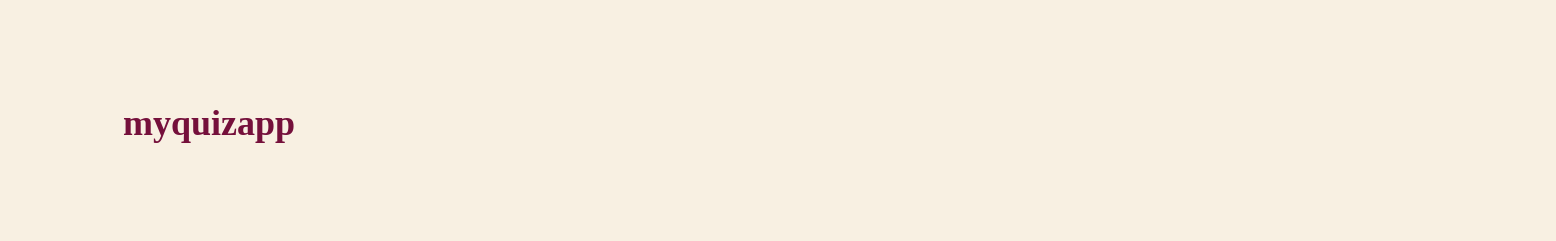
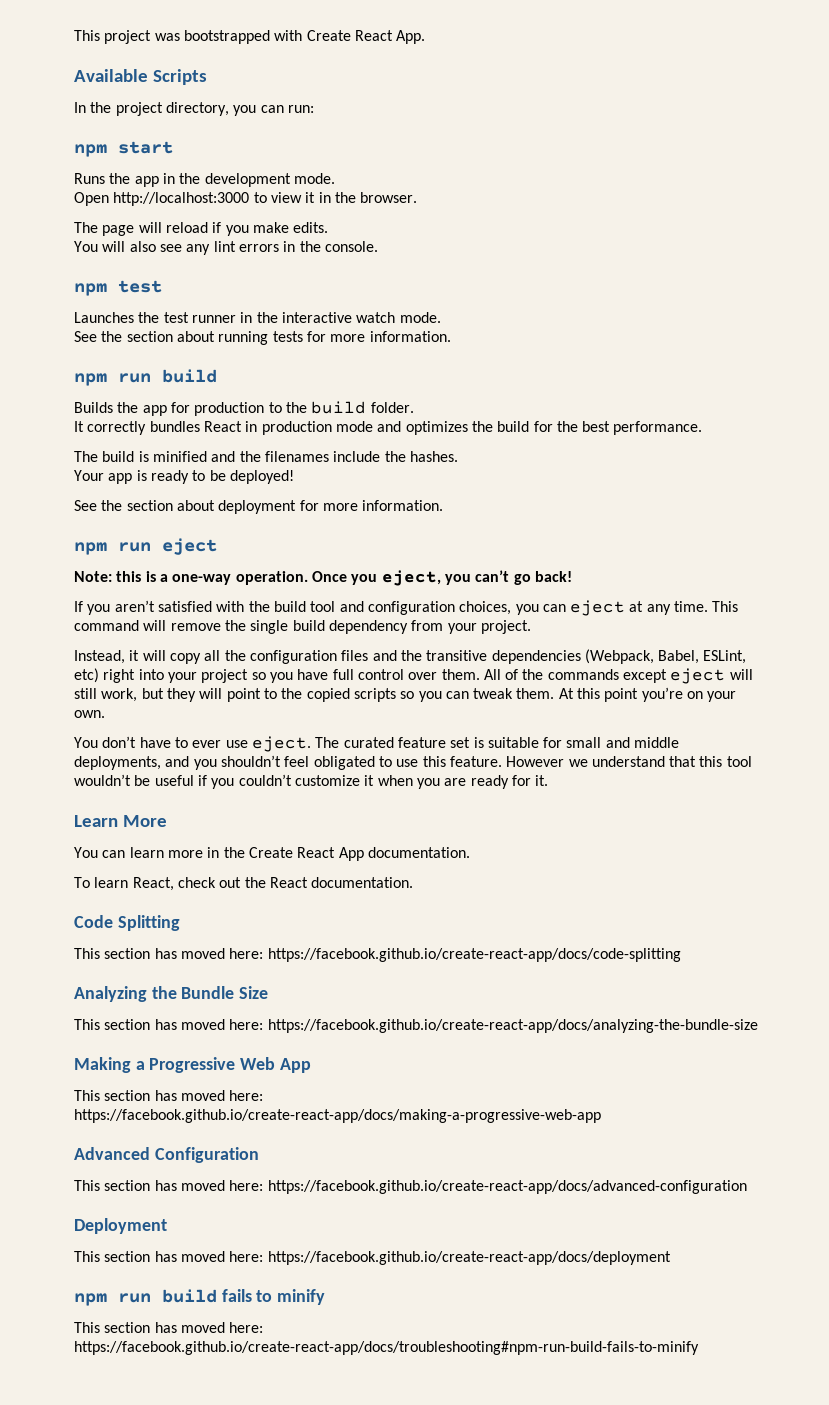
[123,110,295,143] myquizapp -> [74,30,426,44] [74,69,207,85] [74,102,314,116] [74,141,173,157] [74,173,335,187] [74,192,418,206] [74,222,329,236] [74,241,378,255] [74,280,162,296] [74,312,441,323] [74,331,451,345] [74,369,217,386] [74,401,414,416] [74,421,703,435] [74,451,458,462] [74,470,294,484] [74,500,444,514] [74,538,217,555] [74,570,572,586] [74,600,739,616] [74,620,531,634] [74,649,747,664] [74,668,753,684] [74,687,737,702] [74,710,105,718] [74,736,680,752] [74,755,752,770] [74,774,549,789] [74,815,167,827] [74,847,470,861] [74,877,414,891] [74,915,180,931] [74,948,681,962] [74,986,269,1002] [74,1019,758,1033] [74,1057,311,1073] [74,1090,264,1101] [74,1109,601,1123] [74,1147,259,1163] [74,1180,747,1194] [74,1218,167,1234] [74,1251,671,1265] [74,1289,326,1306] [74,1322,264,1333] [74,1341,699,1355] This project was bootstrapped with Create React App. // Available Scripts // In the project directory, you can run: // npm start // Runs the app in the development mode. // Open http://localhost:3000 to view it in the browser. // The page will reload if you make edits. // You will also see any lint errors in the console. // npm test // Launches the test runner in the interactive watch mode. // See the section about running tests for more information. // npm run build // Builds the app for production to the build folder. // It correctly bundles React in production mode and optimizes the build for the best performance. // The build is minified and the filenames include the hashes. // Your app is ready to be deployed! // See the section about deployment for more information. // npm run eject // Note: this is a one-way operation. Once you eject, you can’t go back! // If you aren’t satisfied with the build tool and configuration choices, you can eject at any time. This command will remove the single build dependency from your project. // Instead, it will copy all the configuration files and the transitive dependencies (Webpack, Babel, ESLint, etc) right into your project so you have full control over them. All of the commands except eject will still work, but they will point to the copied scripts so you can tweak them. At this point you’re on your own. // You don’t have to ever use eject. The curated feature set is suitable for small and middle deployments, and you shouldn’t feel obligated to use this feature. However we understand that this tool wouldn’t be useful if you couldn’t customize it when you are ready for it. // Learn More // You can learn more in the Create React App documentation. // To learn React, check out the React documentation. // Code Splitting // This section has moved here: https://facebook.github.io/create-react-app/docs/code-splitting // Analyzing the Bundle Size // This section has moved here: https://facebook.github.io/create-react-app/docs/analyzing-the-bundle-size // Making a Progressive Web App // This section has moved here: https://facebook.github.io/create-react-app/docs/making-a-progressive-web-app // Advanced Configuration // This section has moved here: https://facebook.github.io/create-react-app/docs/advanced-configuration // Deployment // This section has moved here: https://facebook.github.io/create-react-app/docs/deployment // npm run build fails to minify // This section has moved here: https://facebook.github.io/create-react-app/docs/troubleshooting#npm-run-build-fails-to-minify

